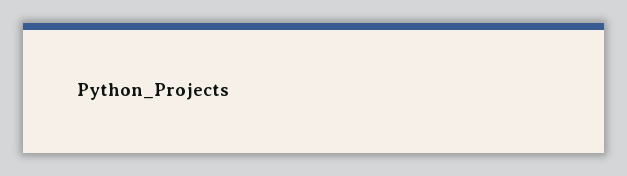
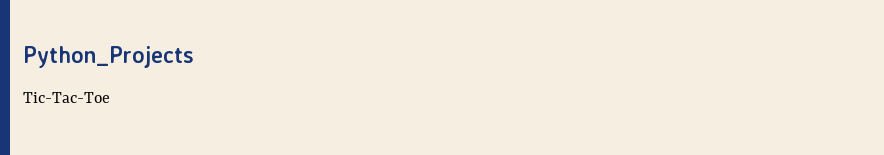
(229, 91) none -> [23,92,110,103] // Tic-Tac-Toe

